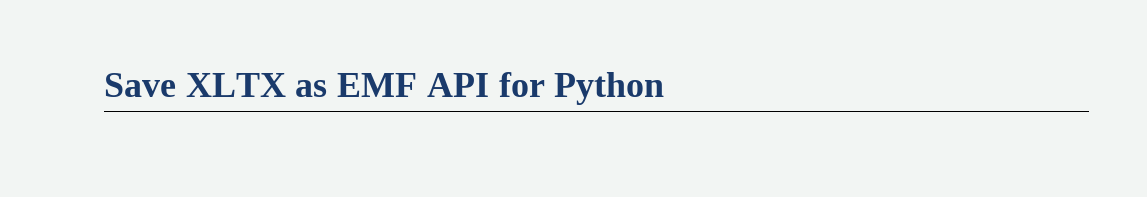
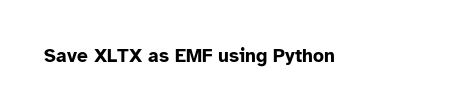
[426,72,545,97] API for -> [218,47,267,67] using

